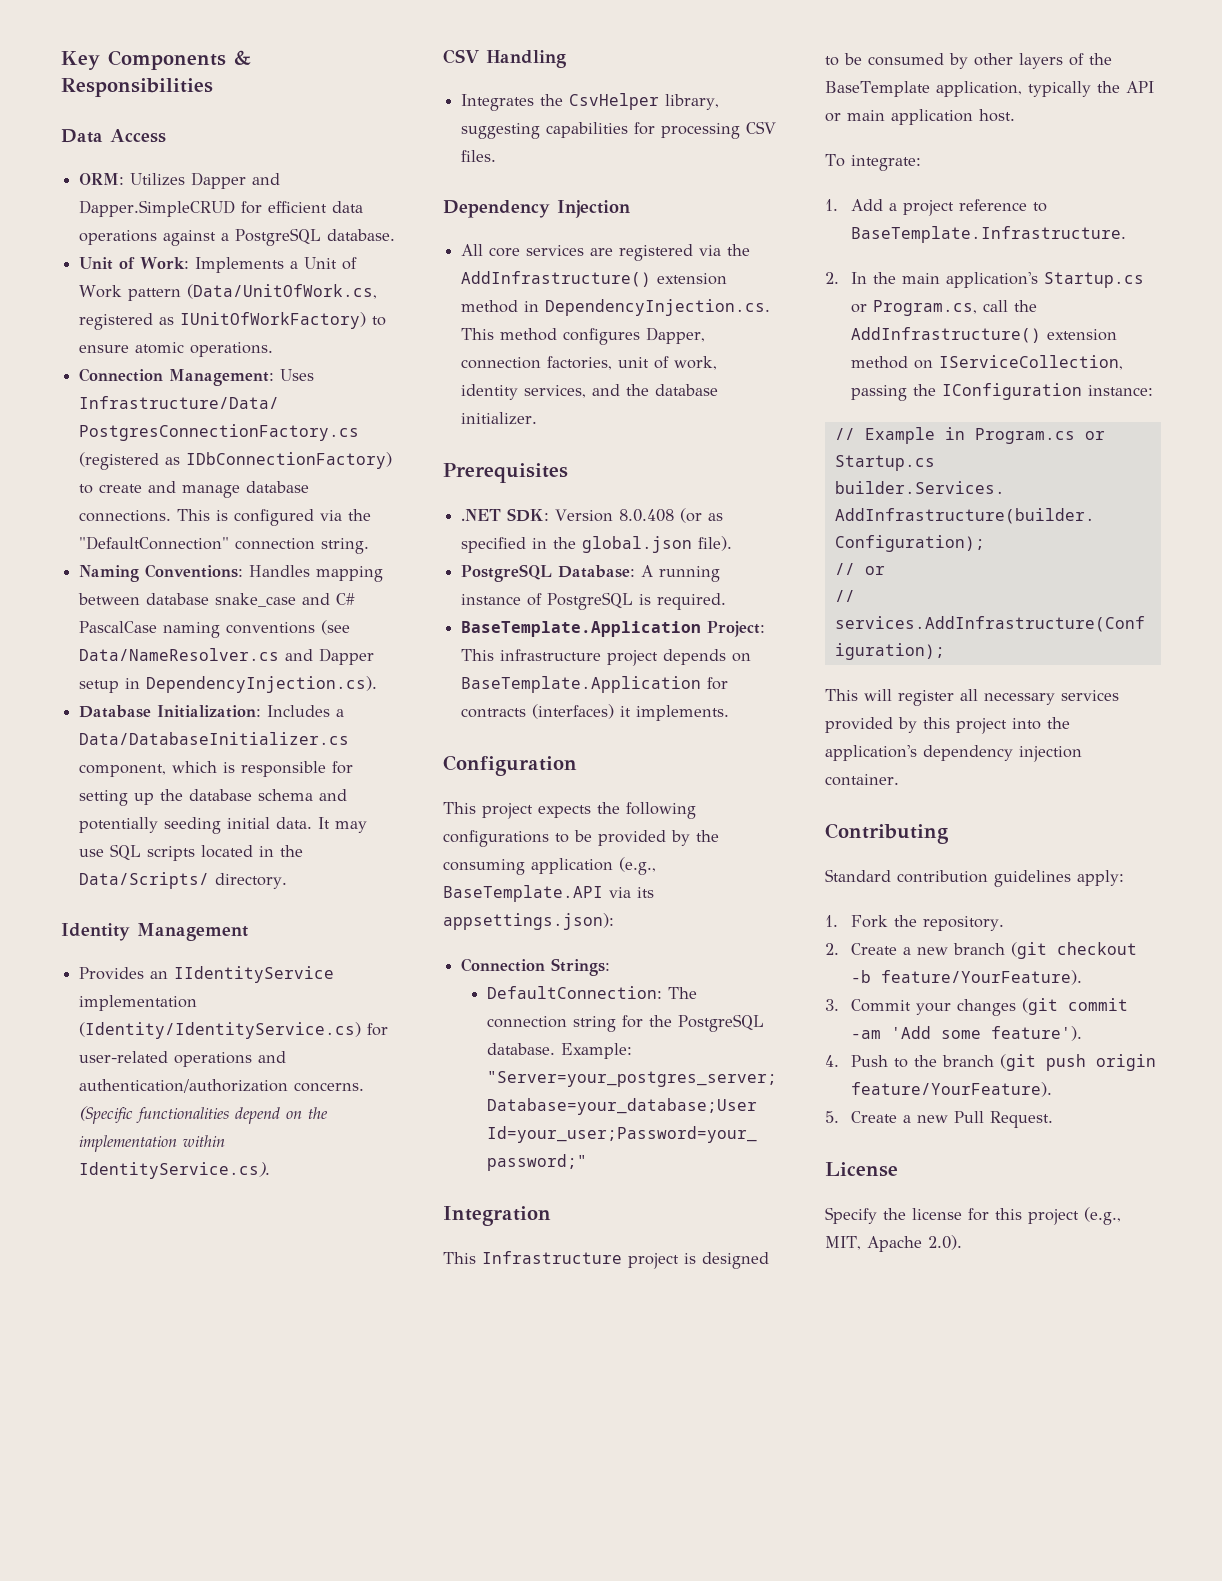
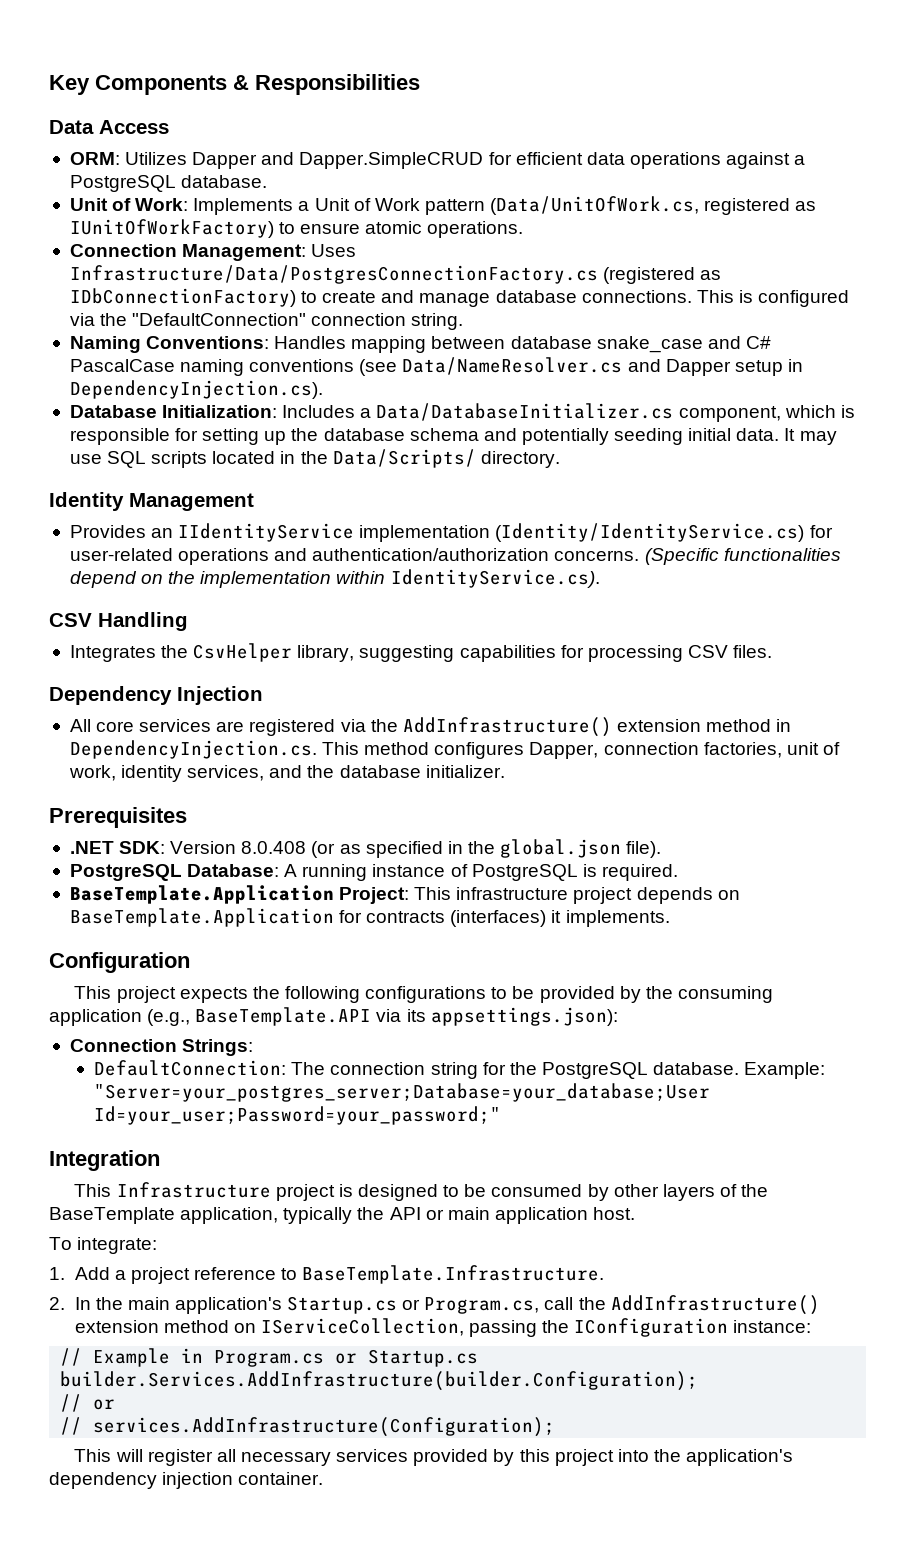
[825,823,949,844] [825,869,1124,887] [825,915,1005,931] [825,942,1138,959] [851,970,1083,985] [825,998,1129,1016] [851,1026,1083,1041] [825,1054,1157,1071] [851,1082,1053,1097] [825,1111,1054,1128] [825,1162,898,1177] [825,1207,1121,1225] [825,1235,962,1252] // Contributing // Standard contribution guidelines apply: // 1. Fork the repository. // 2. Create a new branch (git checkout -b feature/YourFeature). // 3. Commit your changes (git commit -am 'Add some feature'). // 4. Push to the branch (git push origin feature/YourFeature). // 5. Create a new Pull Request. // License // Specify the license for this project (e.g., MIT, Apache 2.0). -> (324, 1478) none

